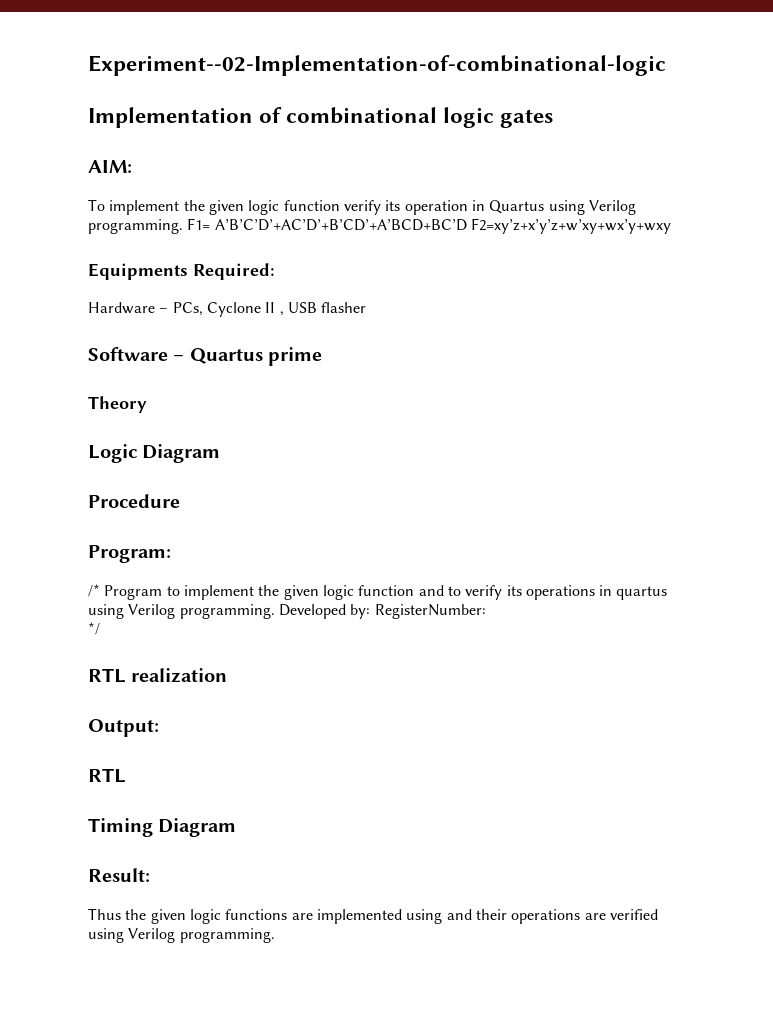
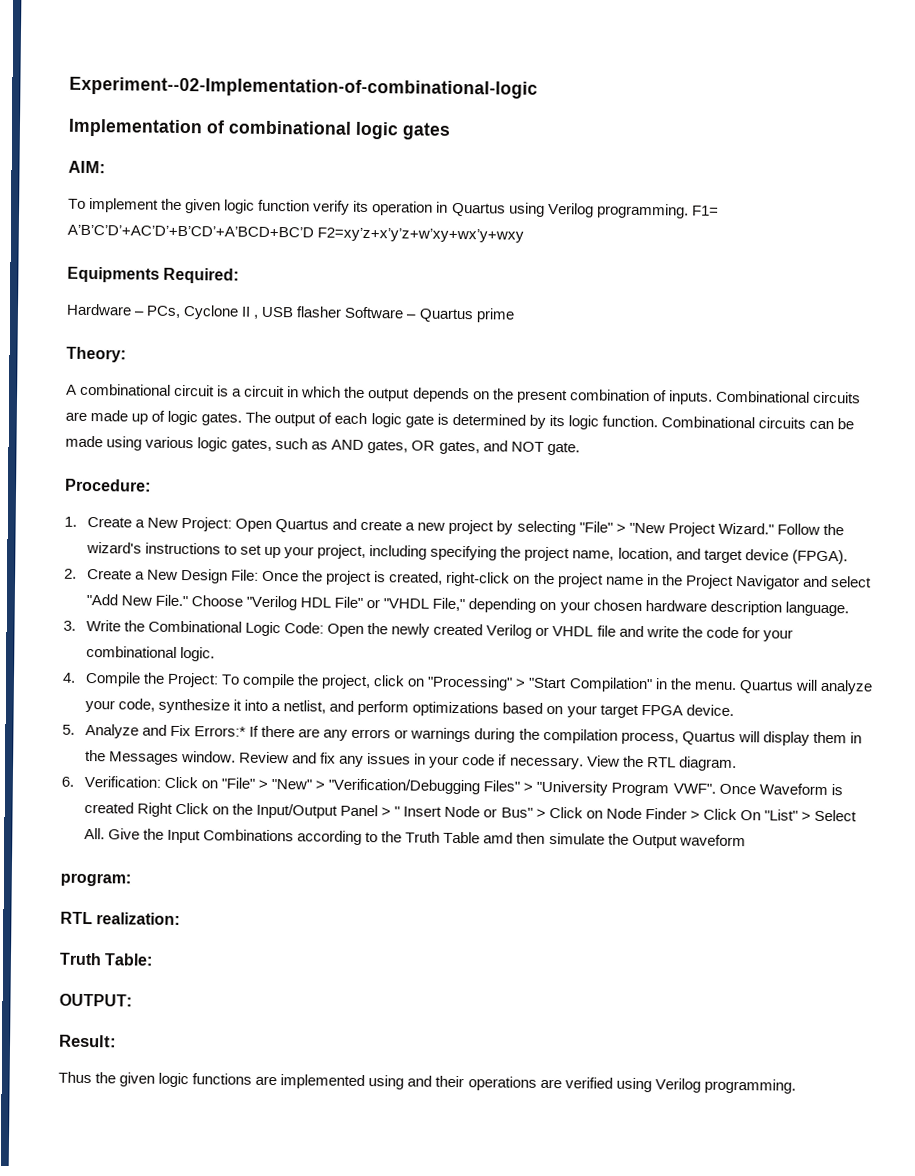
(367, 307) // -> (343, 312) none
[88,396,147,413] [88,444,221,463] [88,494,180,508] [88,545,171,563] [88,584,668,600] [88,604,486,619] [88,622,100,635] [88,668,228,683] [88,719,159,737] [88,768,126,783] [88,818,237,837] Theory // Logic Diagram // Procedure // Program: // /* Program to implement the given logic function and to verify its operations in quartus using Verilog programming. Developed by: RegisterNumber: // */ // RTL realization // Output: // RTL // Timing Diagram -> [66,346,126,363] [66,383,861,405] [65,410,855,430] [65,435,580,456] [65,478,151,492] [64,516,844,537] [85,541,848,565] [64,568,872,590] [85,593,849,617] [63,619,793,642] [85,645,215,662] [62,671,873,695] [84,698,734,718] [62,723,862,746] [84,749,737,772] [61,775,843,797] [83,801,858,822] [83,827,746,849] [60,872,131,887] [60,911,181,926] [59,952,154,966] [59,993,132,1007] Theory: // A combinational circuit is a circuit in which the output depends on the present combination of inputs. Combinational circuits are made up of logic gates. The output of each logic gate is determined by its logic function. Combinational circuits can be made using various logic gates, such as AND gates, OR gates, and NOT gate. // Procedure: // 1. Create a New Project: Open Quartus and create a new project by selecting "File" > "New Project Wizard." Follow the wizard's instructions to set up your project, including specifying the project name, location, and target device (FPGA). // 2. Create a New Design File: Once the project is created, right-click on the project name in the Project Navigator and select "Add New File." Choose "Verilog HDL File" or "VHDL File," depending on your chosen hardware description language. // 3. Write the Combinational Logic Code: Open the newly created Verilog or VHDL file and write the code for your combinational logic. // 4. Compile the Project: To compile the project, click on "Processing" > "Start Compilation" in the menu. Quartus will analyze your code, synthesize it into a netlist, and perform optimizations based on your target FPGA device. // 5. Analyze and Fix Errors:* If there are any errors or warnings during the compilation process, Quartus will display them in the Messages window. Review and fix any issues in your code if necessary. View the RTL diagram. // 6. Verification: Click on "File" > "New" > "Verification/Debugging Files" > "University Program VWF". Once Waveform is created Right Click on the Input/Output Panel > " Insert Node or Bus" > Click on Node Finder > Click On "List" > Select All. Give the Input Combinations according to the Truth Table amd then simulate the Output waveform // program: // RTL realization: // Truth Table: // OUTPUT:

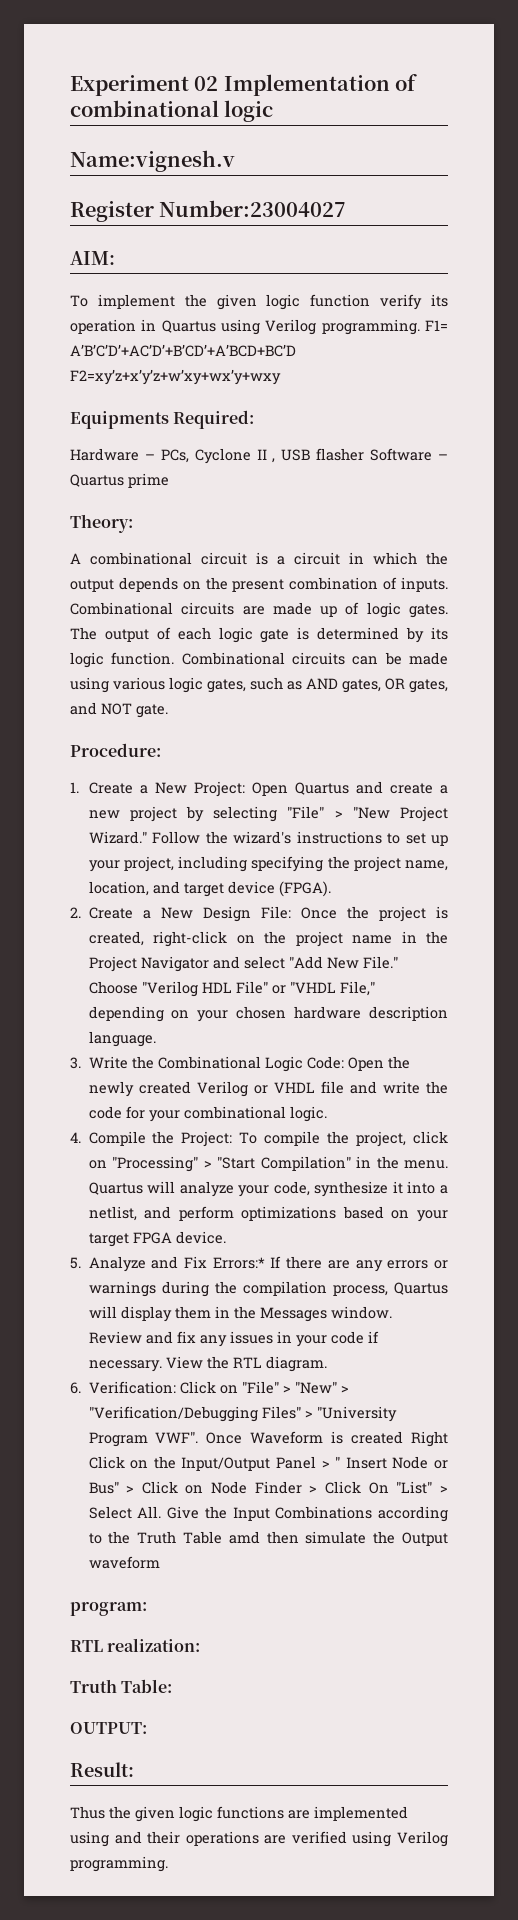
[69,76,538,99] Experiment--02-Implementation-of-combinational-logic // -> [70,75,219,96] Experiment 02
[402,122,451,140] gates -> [70,150,235,172] [70,200,347,222] // Name:vignesh.v // Register Number:23004027

